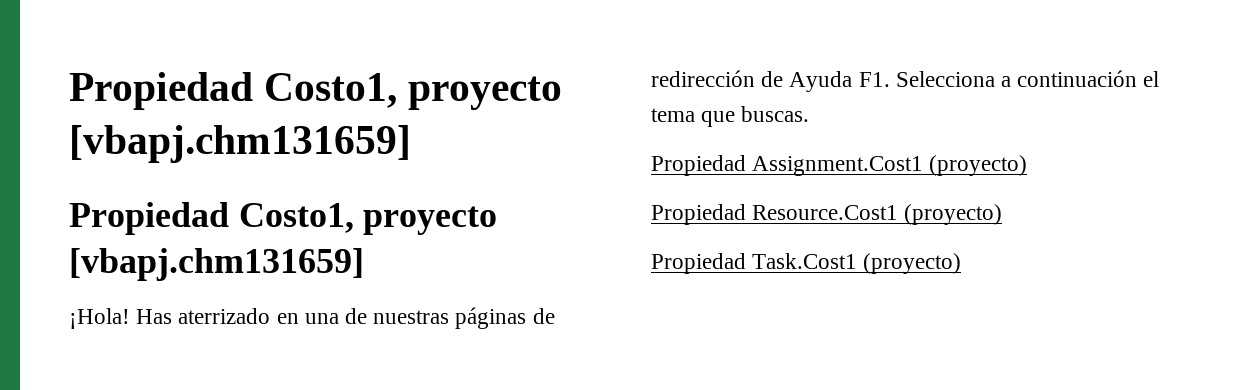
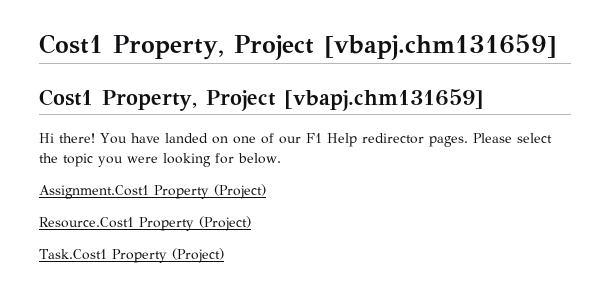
[69,72,563,110] [69,125,411,163] [69,202,498,235] [69,248,364,281] [69,307,555,329] [651,70,1160,92] [651,106,810,127] [651,155,1028,176] [651,204,1003,225] [651,253,962,274] Propiedad Costo1, proyecto [vbapj.chm131659] // Propiedad Costo1, proyecto [vbapj.chm131659] // ¡Hola! Has aterrizado en una de nuestras páginas de redirección de Ayuda F1. Selecciona a continuación el tema que buscas. // Propiedad Assignment.Cost1 (proyecto) // Propiedad Resource.Cost1 (proyecto) // Propiedad Task.Cost1 (proyecto) -> [39,34,557,60] [39,89,484,111] [39,133,552,147] [39,153,281,167] [39,184,266,199] [39,216,251,231] [39,248,224,263] Cost1 Property, Project [vbapj.chm131659] // Cost1 Property, Project [vbapj.chm131659] // Hi there! You have landed on one of our F1 Help redirector pages. Please select the topic you were looking for below. // Assignment.Cost1 Property (Project) // Resource.Cost1 Property (Project) // Task.Cost1 Property (Project)

